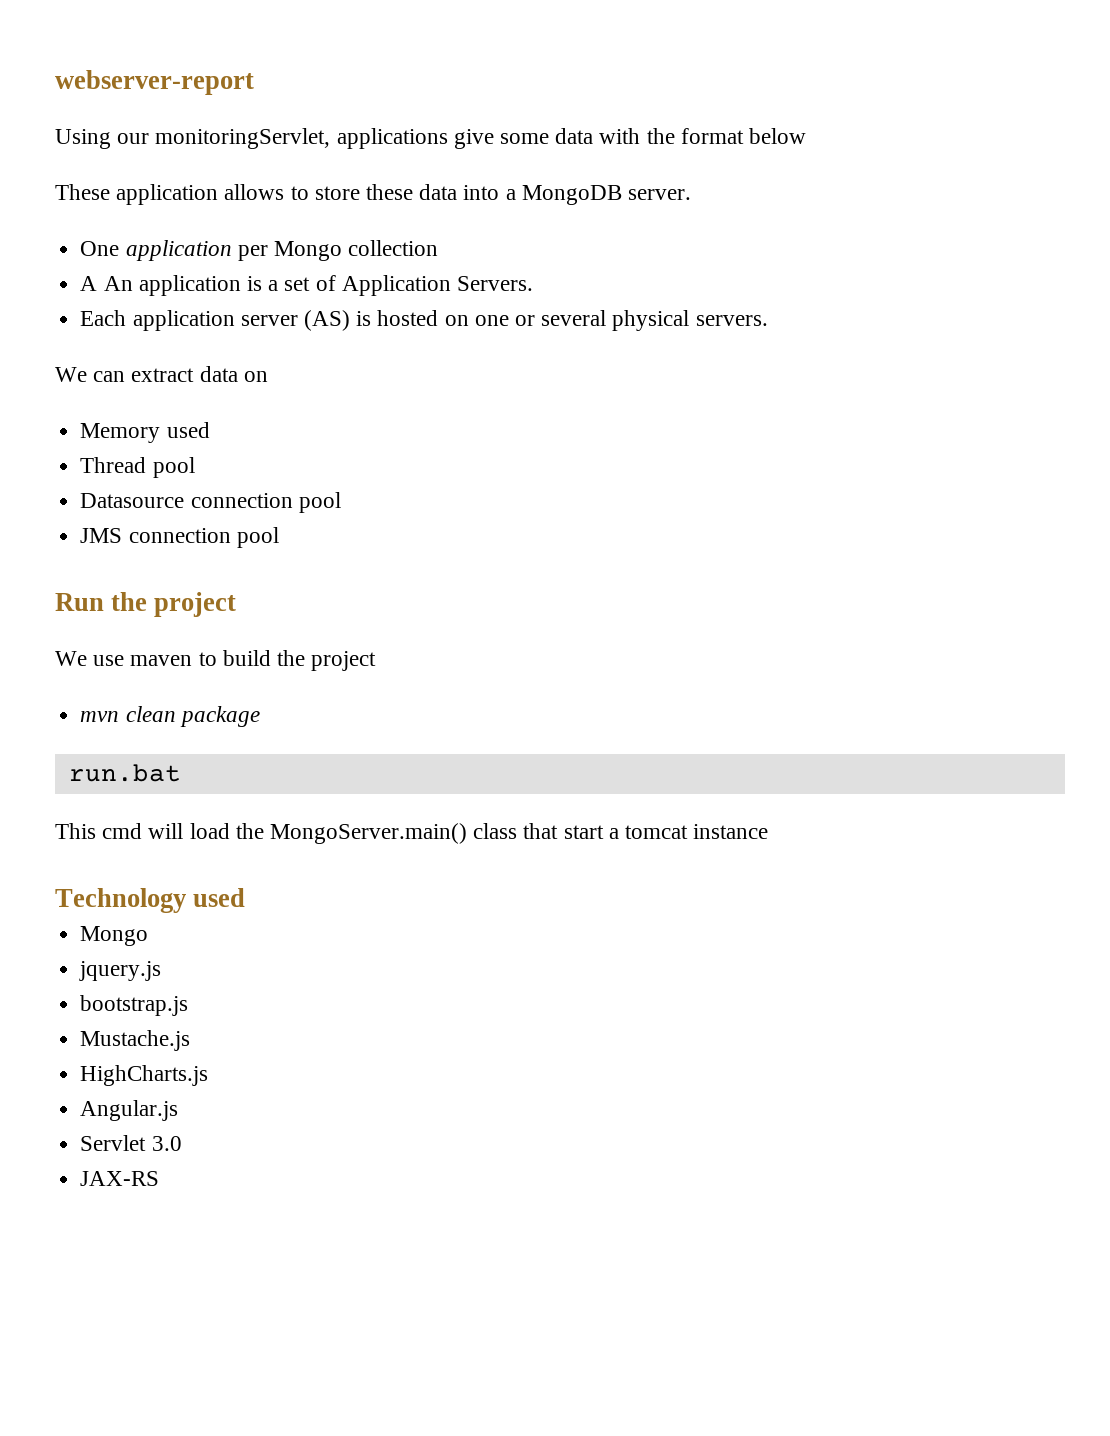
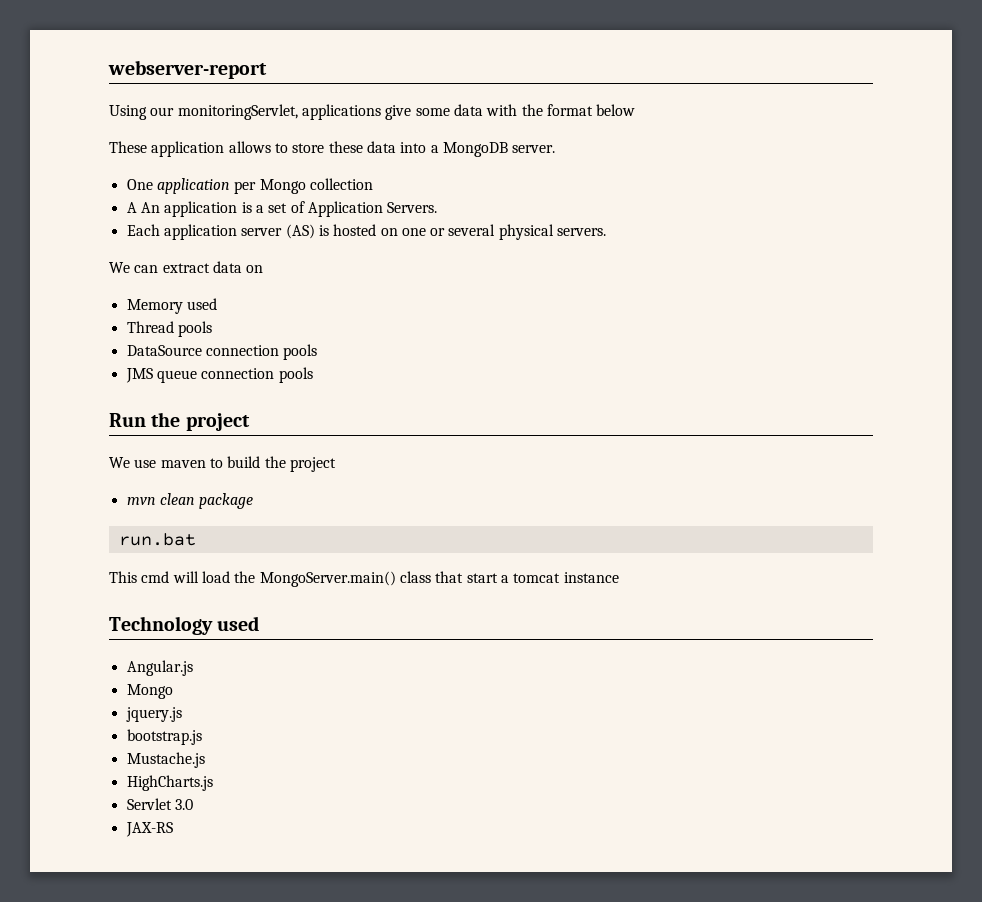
[152,457,195,478] [80,492,341,513] [80,527,279,548] pool // Datasource connection pool // JMS connection pool -> [177,321,212,337] [126,344,318,360] [125,367,313,383] pools // DataSource connection pools // JMS queue connection pools
(246, 897) none -> [126,660,193,676] // Angular.js
[80,1100,179,1121] // Angular.js -> (213, 783) none

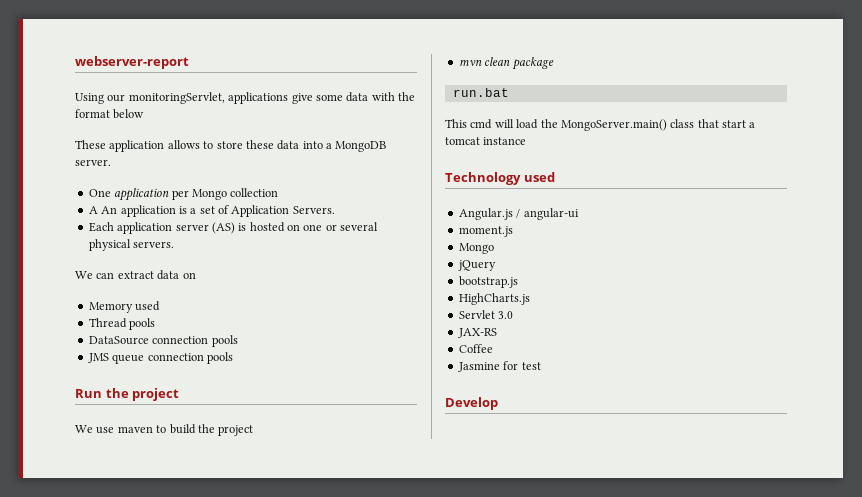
(193, 668) none -> [516,208,579,220] [458,226,513,237] / angular-ui // moment.js
[125,707,182,722] jquery.js -> [457,260,496,271] jQuery
[126,752,205,768] // Mustache.js -> (518, 282) none
(173, 829) none -> [458,344,493,353] [457,361,541,372] [445,397,498,410] // Coffee // Jasmine for test // Develop

